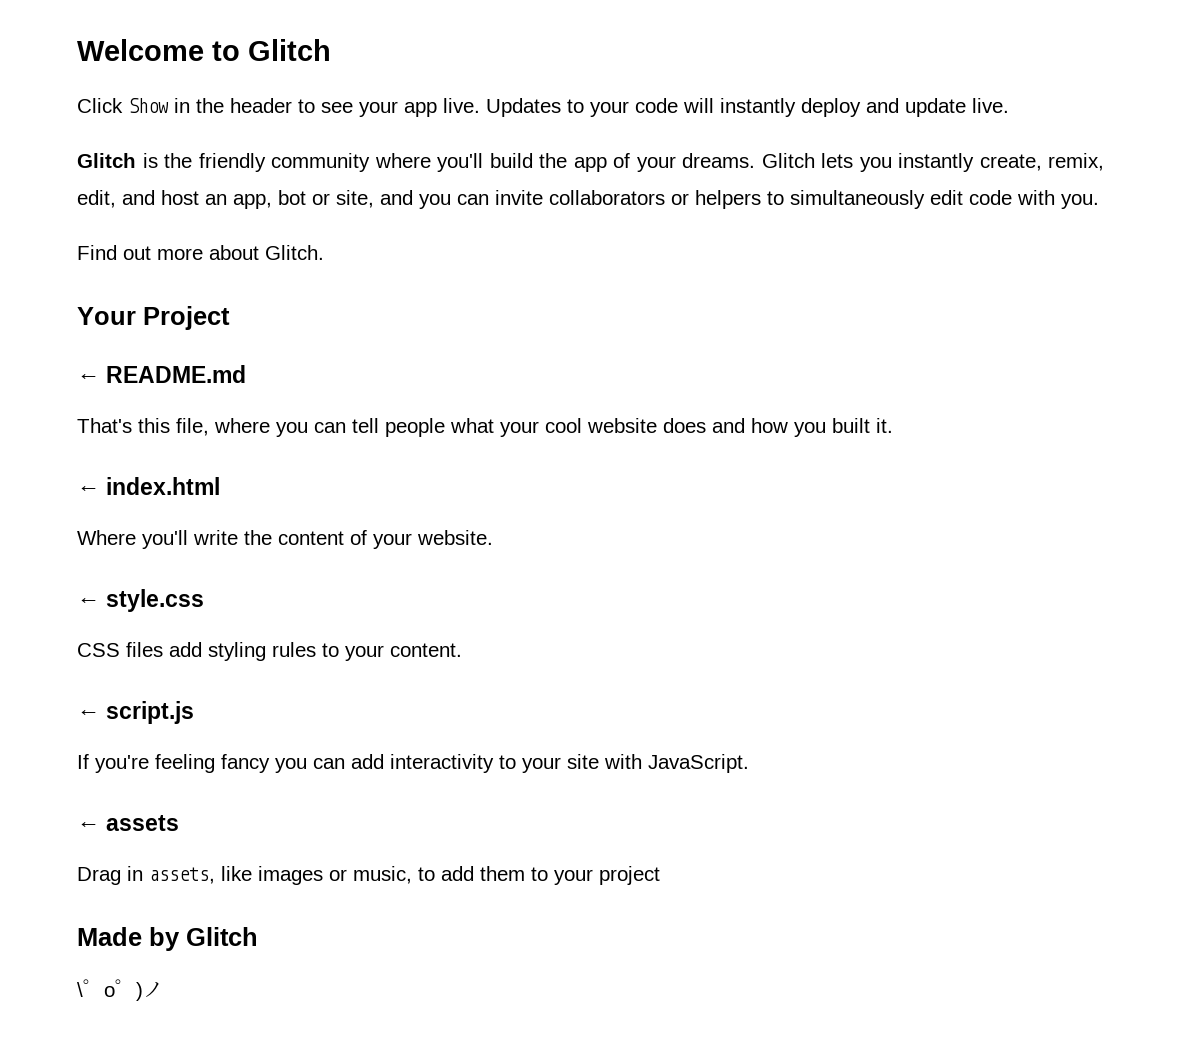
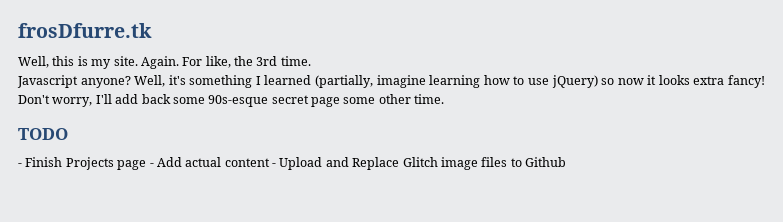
[77,39,331,61] [77,98,1009,117] [77,153,1104,172] [77,190,1099,209] [77,245,324,260] [77,306,230,330] [77,365,247,383] [77,418,893,437] [77,477,221,495] [77,530,493,549] [77,589,205,612] [77,642,462,661] [77,701,195,724] [77,754,749,773] [77,815,180,831] [77,866,660,885] [77,927,258,951] [77,979,164,1001] Welcome to Glitch // Click Show in the header to see your app live. Updates to your code will instantly deploy and update live. // Glitch is the friendly community where you'll build the app of your dreams. Glitch lets you instantly create, remix, edit, and host an app, bot or site, and you can invite collaborators or helpers to simultaneously edit code with you. // Find out more about Glitch. // Your Project // ← README.md // That's this file, where you can tell people what your cool website does and how you built it. // ← index.html // Where you'll write the content of your website. // ← style.css // CSS files add styling rules to your content. // ← script.js // If you're feeling fancy you can add interactivity to your site with JavaScript. // ← assets // Drag in assets, like images or music, to add them to your project // Made by Glitch // \゜o゜)ノ -> [18,23,152,38] [18,56,311,69] [17,75,765,88] [18,94,445,107] [18,128,68,140] [18,157,566,170] frosDfurre.tk // Well, this is my site. Again. For like, the 3rd time. // Javascript anyone? Well, it's something I learned (partially, imagine learning how to use jQuery) so now it looks extra fancy! Don't worry, I'll add back some 90s-esque secret page some other time. // TODO // - Finish Projects page - Add actual content - Upload and Replace Glitch image files to Github

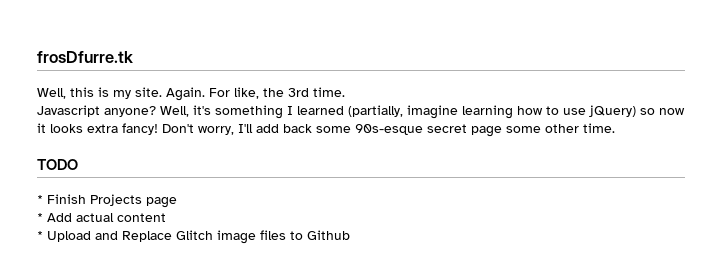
[18,163,22,167] - -> [37,195,43,204] *
[149,163,154,167] - -> [37,213,43,222] // *
[272,163,276,167] - -> [37,231,43,240] // *

